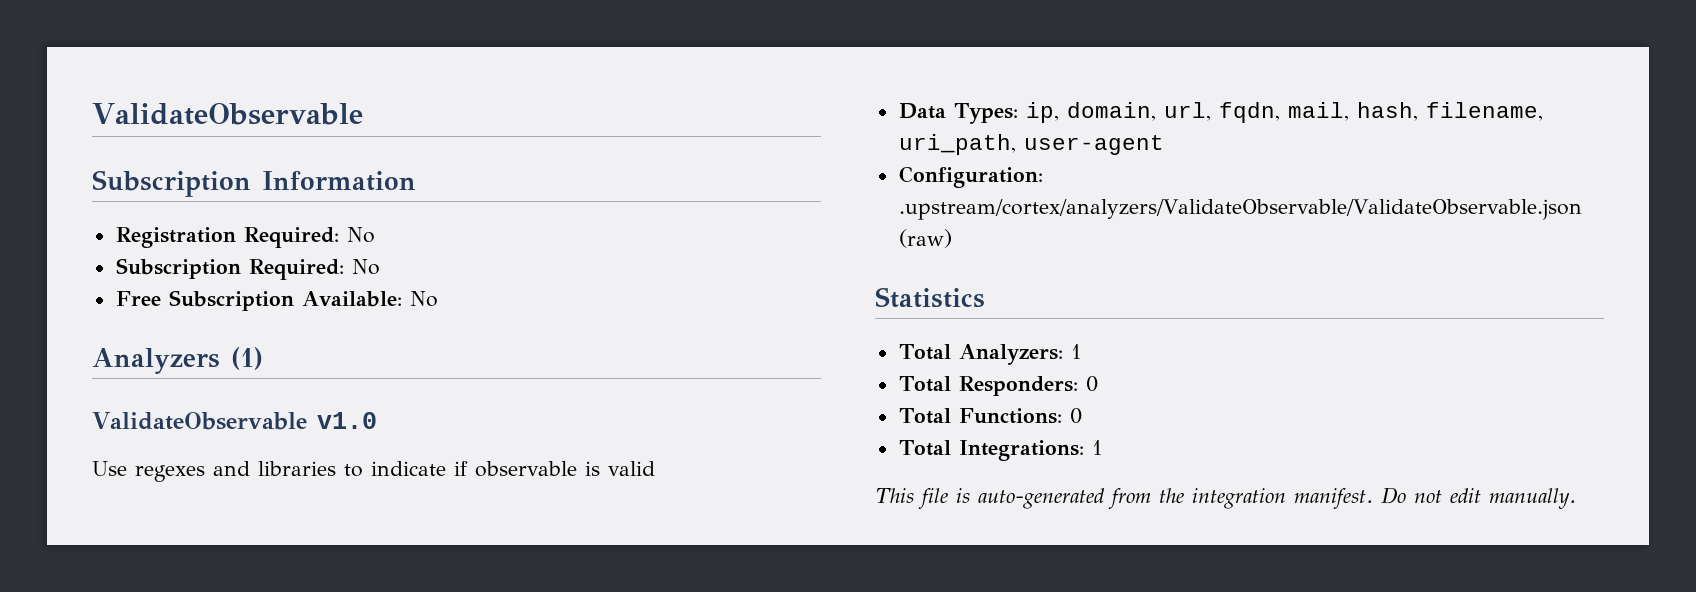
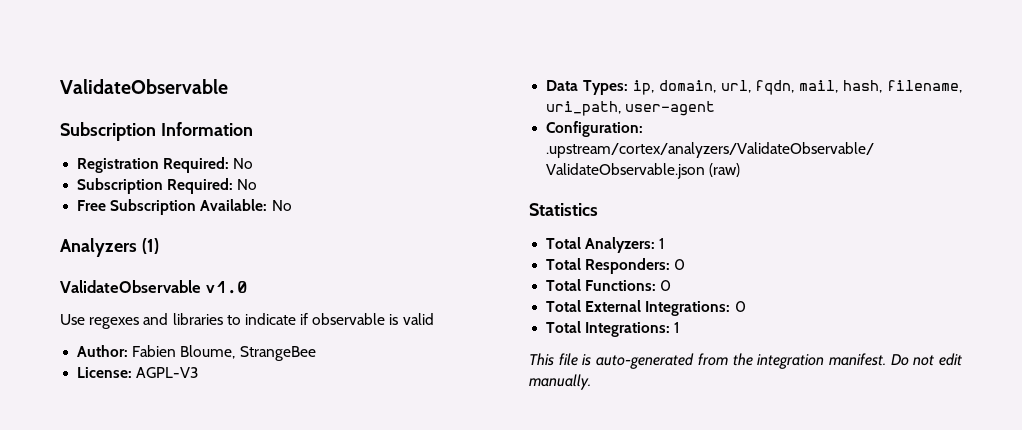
(655, 468) none -> [77,345,316,361] [77,367,199,378] // Author: Fabien Bloume, StrangeBee // License: AGPL-V3
(1082, 416) none -> [546,300,746,316] // Total External Integrations: 0

